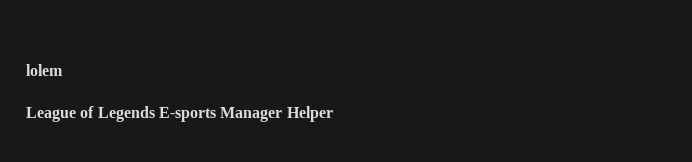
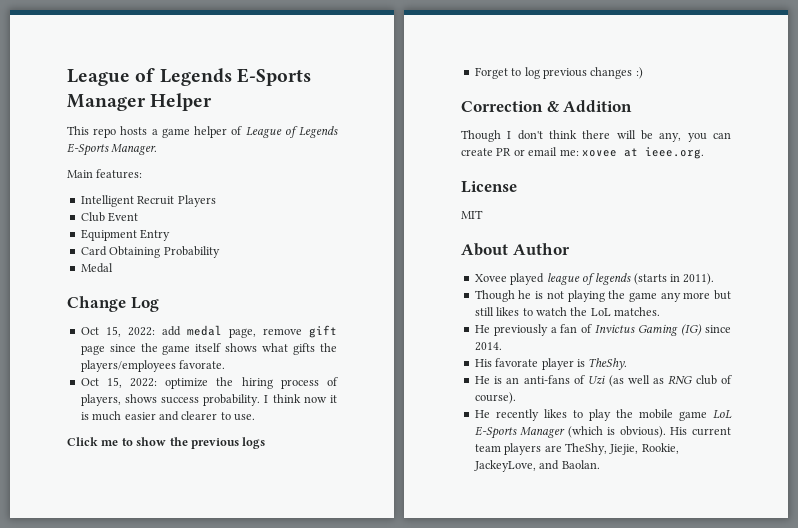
[26,64,63,76] [26,106,216,122] lolem // League of Legends E-sports -> [67,68,311,86] League of Legends E-Sports
(333, 114) none -> [67,126,339,138] [67,143,158,156] [67,169,143,179] [80,195,216,207] [80,212,139,222] [80,229,171,241] [80,246,220,258] [80,263,113,273] [67,296,159,312] [80,325,337,338] [80,343,337,355] [80,360,226,372] [80,377,338,389] [80,394,337,406] [80,411,255,421] [67,437,266,449] [474,67,643,79] [461,100,633,112] [461,130,731,142] [461,147,704,159] [461,181,517,193] [461,210,483,219] [461,243,570,256] [474,273,715,285] [474,290,731,302] [474,307,660,316] [474,324,731,336] [474,342,502,351] [474,358,628,370] [474,375,732,387] [474,392,516,404] [474,409,732,421] [474,426,731,439] [474,443,679,455] [473,460,600,472] // This repo hosts a game helper of League of Legends E-Sports Manager. // Main features: // Intelligent Recruit Players // Club Event // Equipment Entry // Card Obtaining Probability // Medal // Change Log // Oct 15, 2022: add medal page, remove gift page since the game itself shows what gifts the players/employees favorate. // Oct 15, 2022: optimize the hiring process of players, shows success probability. I think now it is much easier and clearer to use. // Click me to show the previous logs // Forget to log previous changes :) // Correction & Addition // Though I don't think there will be any, you can create PR or email me: xovee at ieee.org. // License // MIT // About Author // Xovee played league of legends (starts in 2011). // Though he is not playing the game any more but still likes to watch the LoL matches. // He previously a fan of Invictus Gaming (IG) since 2014. // His favorate player is TheShy. // He is an anti-fans of Uzi (as well as RNG club of course). // He recently likes to play the mobile game LoL E-Sports Manager (which is obvious). His current team players are TheShy, Jiejie, Rookie, JackeyLove, and Baolan.

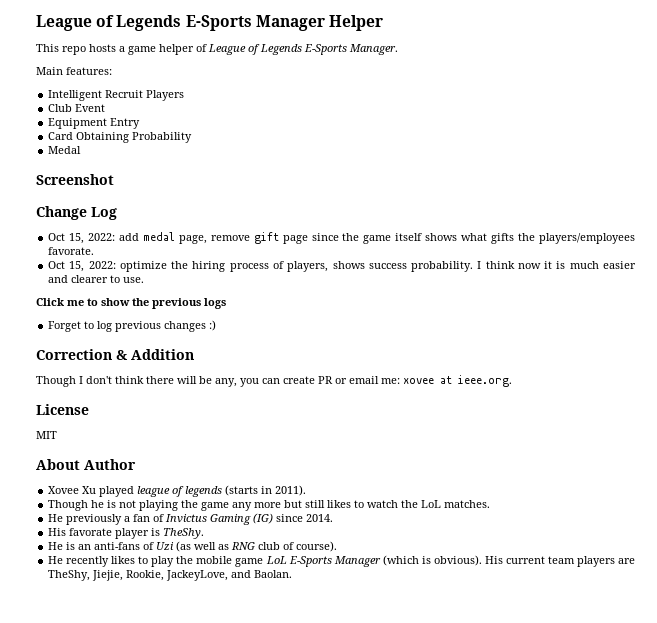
(113, 268) none -> [36,174,114,185] // Screenshot
(507, 278) none -> [82,486,97,494] Xu

